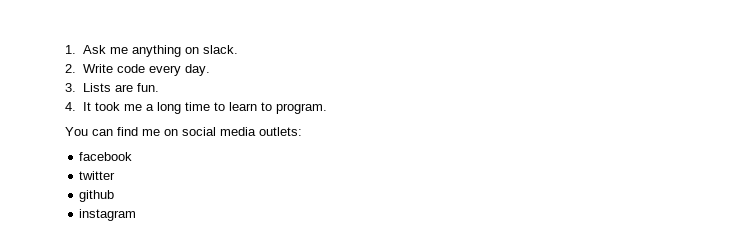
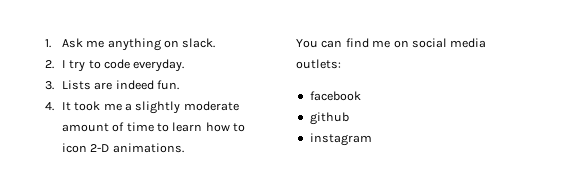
[82,64,210,76] Write code every day. -> [61,59,185,72] I try to code everyday.
(133, 88) none -> [115,80,154,90] indeed
[156,102,327,114] long time to learn to program. -> [135,101,239,114] [61,122,246,132] [61,143,184,153] slightly moderate amount of time to learn how to icon 2-D animations.
[79,171,116,180] // twitter -> (361, 96) none

